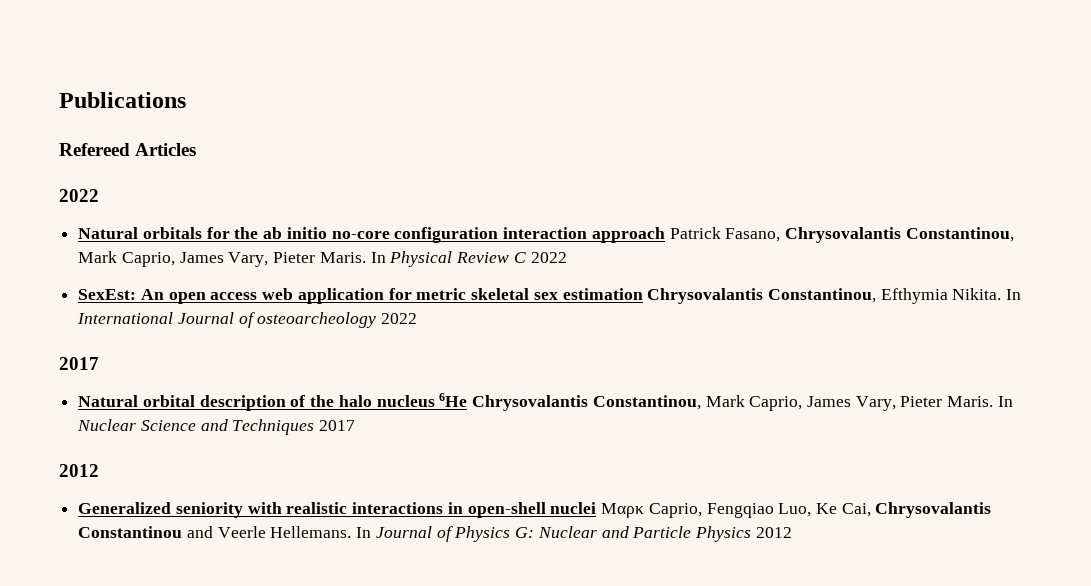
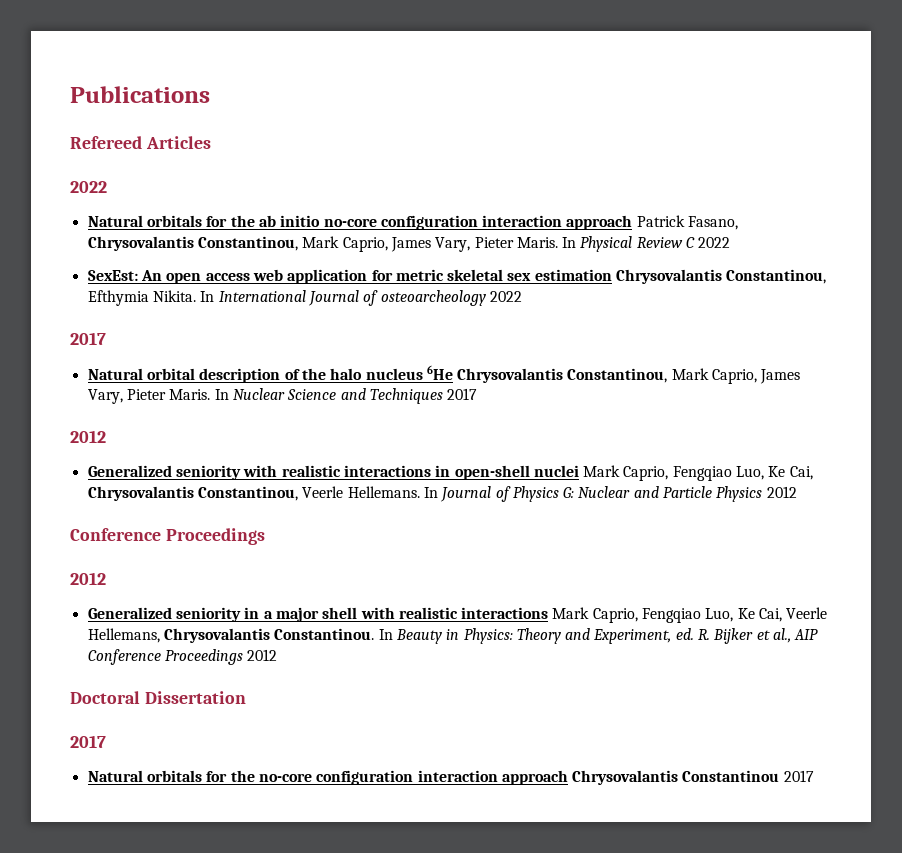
[601,503,645,518] Mαρκ -> [583,465,621,477] Mark
[78,526,213,538] Constantinou and -> [197,486,298,501] Constantinou,
(792, 532) none -> [70,528,265,545] [70,572,106,585] [87,607,828,623] [87,628,819,644] [87,649,278,665] [70,691,246,704] [70,735,106,748] [87,770,814,785] // Conference Proceedings // 2012 // Generalized seniority in a major shell with realistic interactions Mark Caprio, Fengqiao Luo, Ke Cai, Veerle Hellemans, Chrysovalantis Constantinou. In Beauty in Physics: Theory and Experiment, ed. R. Bijker et al., AIP Conference Proceedings 2012 // Doctoral Dissertation // 2017 // Natural orbitals for the no-core configuration interaction approach Chrysovalantis Constantinou 2017

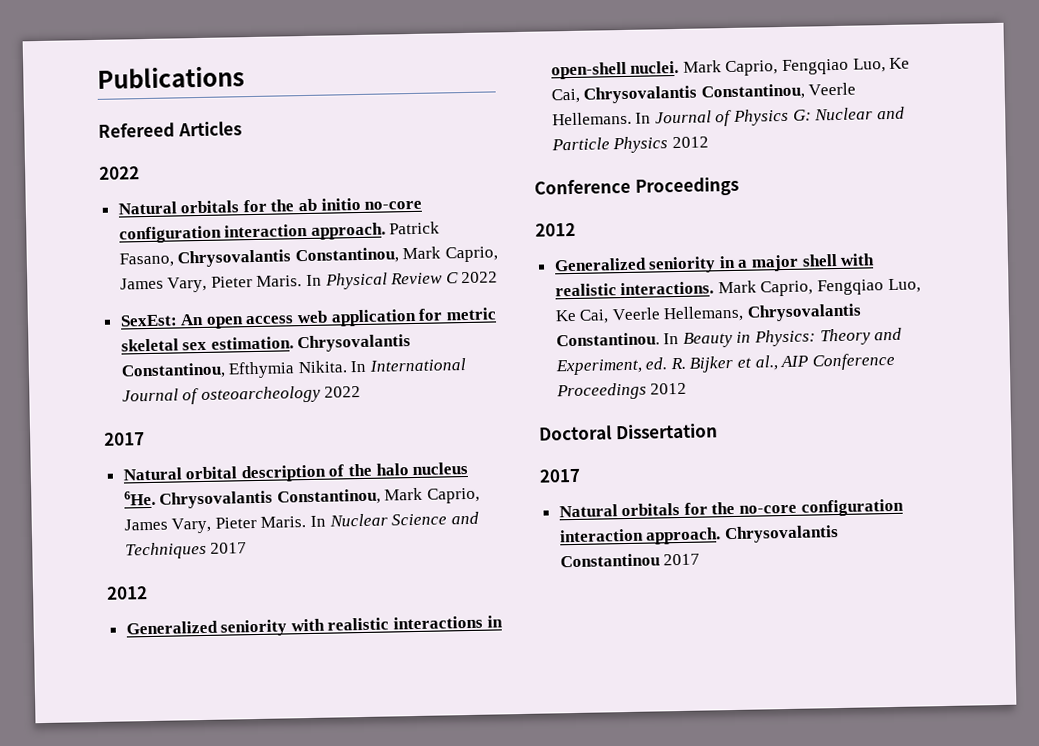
[566,215,633,230] approach -> [310,222,386,240] approach.
[534,269,612,281] estimation -> [210,336,294,350] estimation.
[426,365,453,380] 6He -> [123,490,156,506] 6He.
[533,465,579,477] nuclei -> [630,60,680,74] nuclei.
[461,607,549,619] interactions -> [620,281,715,296] interactions.
[501,770,568,785] approach -> [645,527,722,545] approach.

